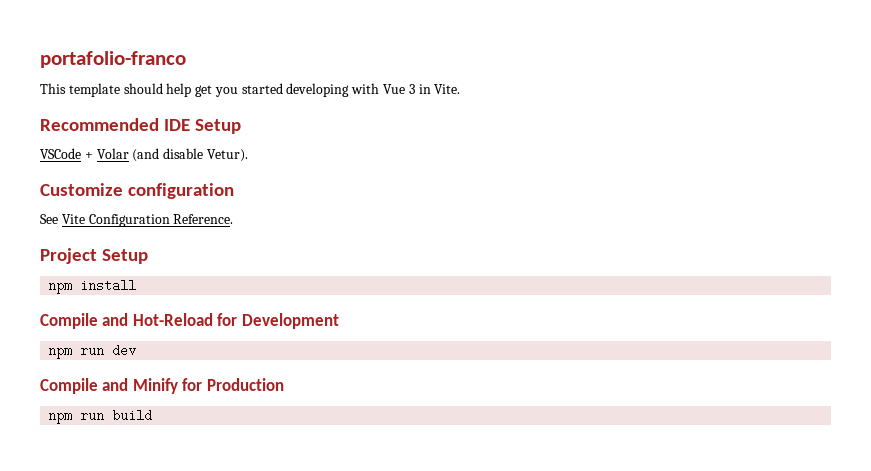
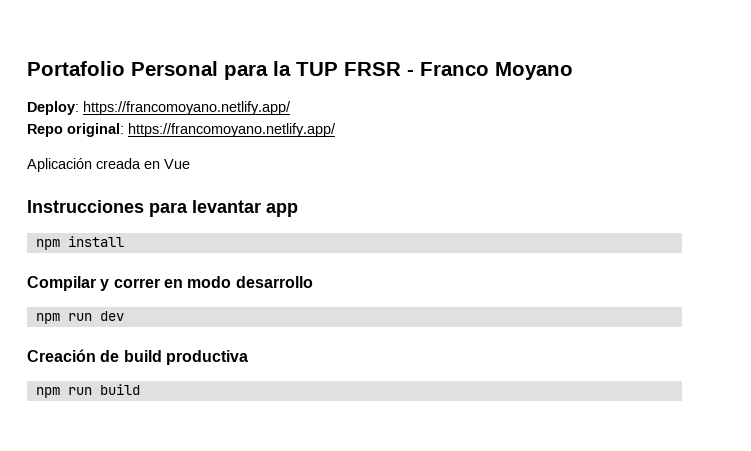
[40,51,186,68] [40,83,461,97] [40,118,241,134] [40,148,248,162] [40,183,234,199] [40,214,234,227] [40,248,148,264] [48,279,137,294] [40,313,339,329] [48,344,137,359] [40,378,284,394] portafolio-franco // This template should help get you started developing with Vue 3 in Vite. // Recommended IDE Setup // VSCode + Volar (and disable Vetur). // Customize configuration // See Vite Configuration Reference. // Project Setup // npm install // Compile and Hot-Reload for Development // npm run dev // Compile and Minify for Production -> [27,61,573,80] [27,101,291,115] [27,123,336,137] [27,158,190,172] [27,200,298,217] [35,236,124,250] [27,276,313,291] [35,311,124,324] [27,349,248,365] Portafolio Personal para la TUP FRSR - Franco Moyano // Deploy: https://francomoyano.netlify.app/ // Repo original: https://francomoyano.netlify.app/ // Aplicación creada en Vue // Instrucciones para levantar app // npm install // Compilar y correr en modo desarrollo // npm run dev // Creación de build productiva

